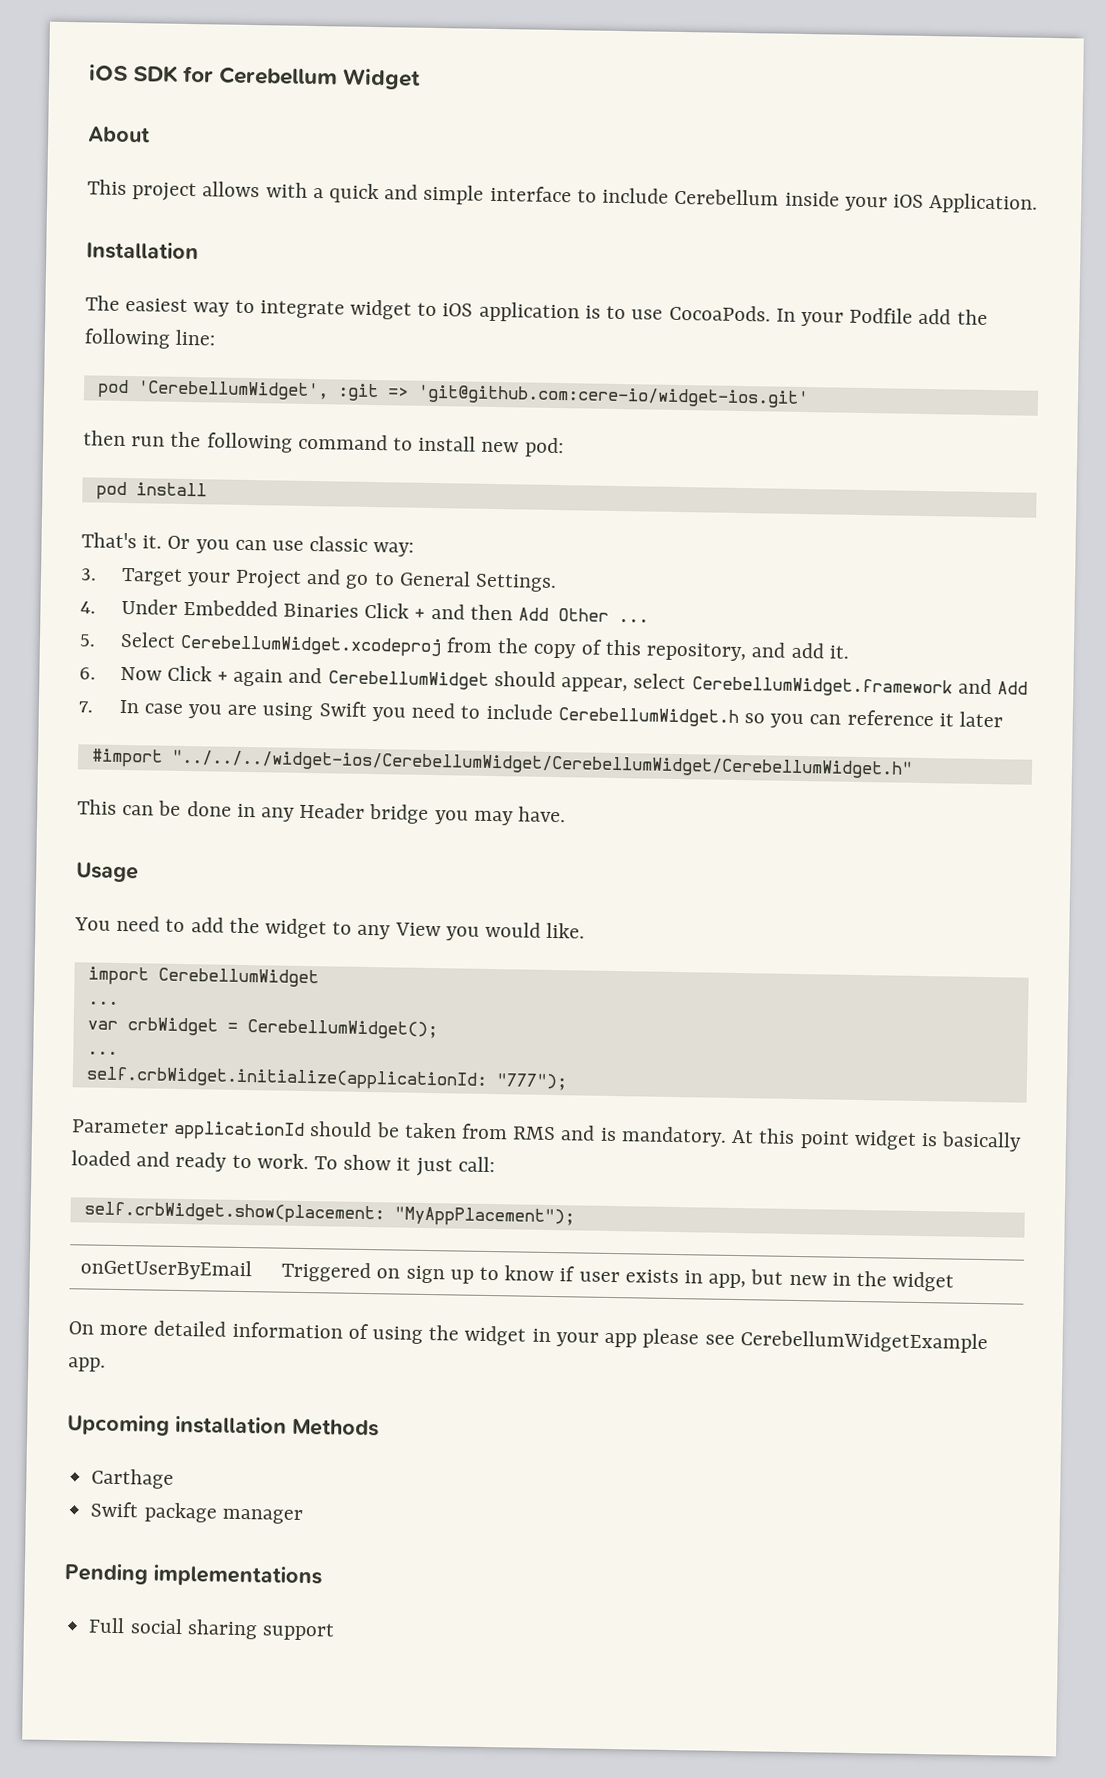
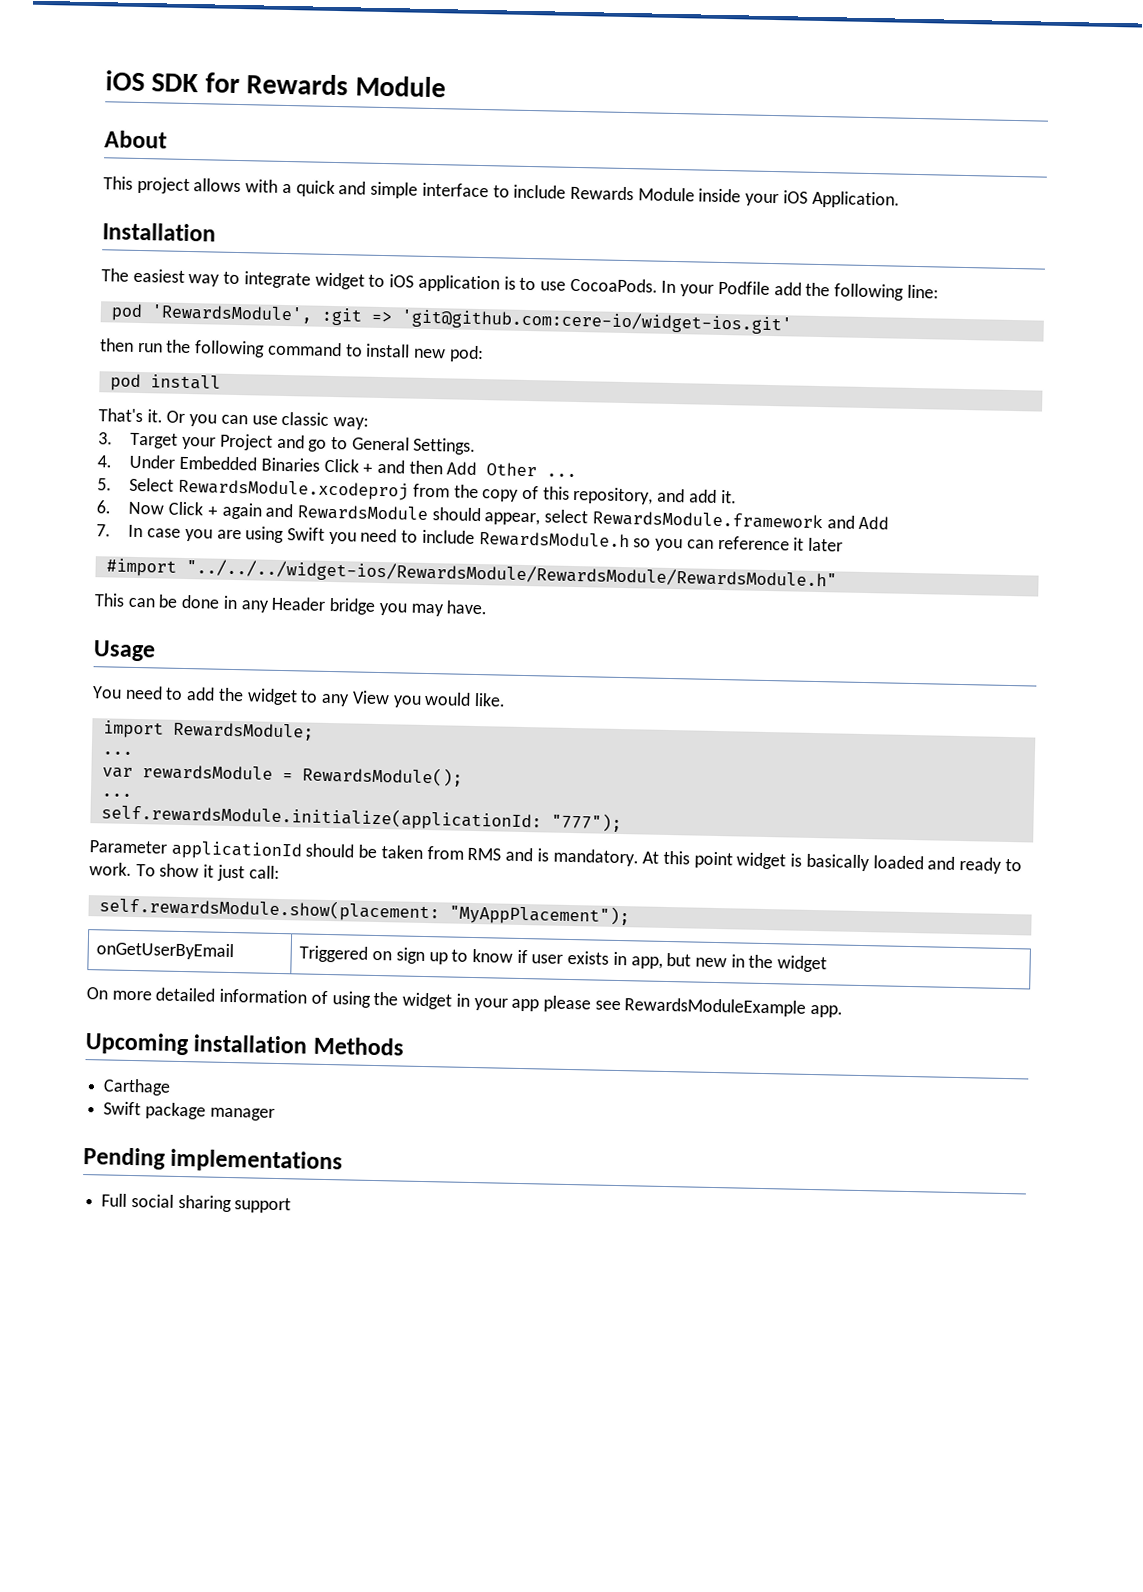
[219,66,422,90] Cerebellum Widget -> [246,73,446,98] Rewards Module
[674,188,780,206] Cerebellum -> [569,185,695,202] Rewards Module
[136,380,329,401] 'CerebellumWidget', -> [150,304,313,324] 'RewardsModule',
[179,634,442,658] CerebellumWidget.xcodeproj -> [178,478,410,501] RewardsModule.xcodeproj
[327,670,489,690] CerebellumWidget -> [297,504,429,521] RewardsModule
[691,676,953,698] CerebellumWidget.framework -> [591,510,823,530] RewardsModule.framework
[557,707,739,727] CerebellumWidget.h -> [478,531,630,549] RewardsModule.h
[170,749,913,779] "../../../widget-ios/CerebellumWidget/CerebellumWidget/CerebellumWidget.h" -> [185,559,837,591] "../../../widget-ios/RewardsModule/RewardsModule/RewardsModule.h"
[157,967,319,988] CerebellumWidget -> [172,721,314,741] RewardsModule;
[126,1017,438,1040] [86,1050,118,1055] [85,1066,488,1091] crbWidget = CerebellumWidget(); // ... // self.crbWidget.initialize(applicationId: -> [141,764,463,787] [100,793,132,797] [100,803,542,832] rewardsModule = RewardsModule(); // ... // self.rewardsModule.initialize(applicationId:
[83,1201,385,1225] self.crbWidget.show(placement: -> [98,896,440,923] self.rewardsModule.show(placement:
[739,1330,988,1354] CerebellumWidgetExample -> [624,997,807,1017] RewardsModuleExample

